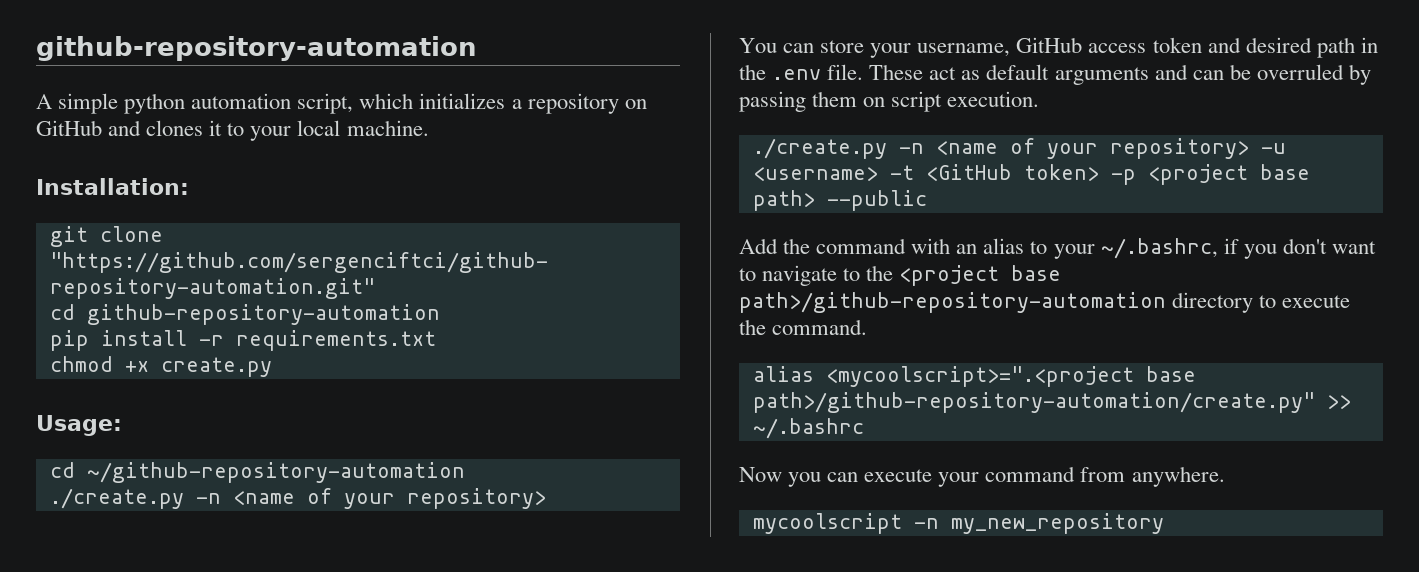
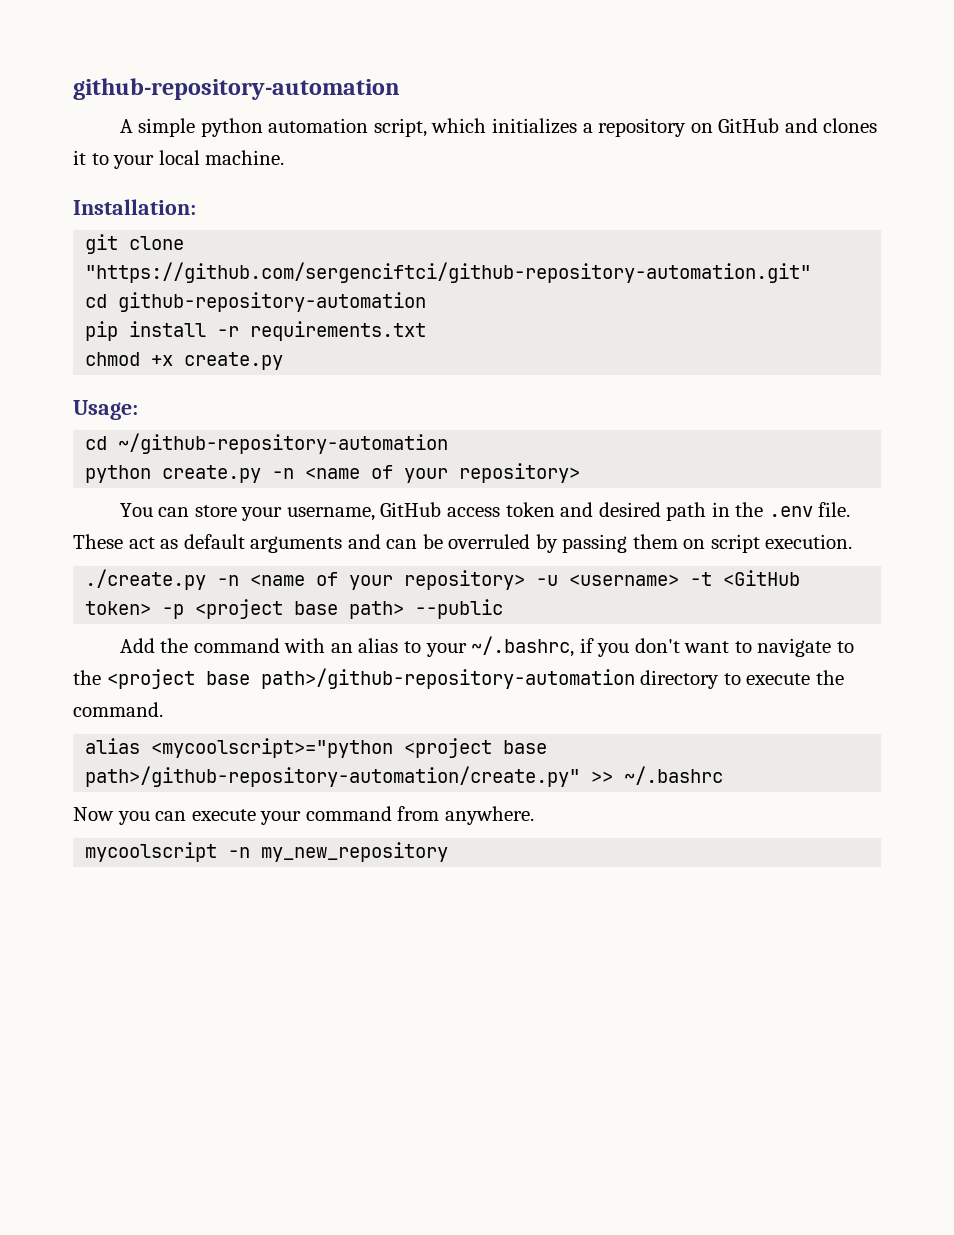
[49,488,184,509] ./create.py -> [85,465,262,483] python create.py
[825,366,1134,387] <mycoolscript>=".<project -> [151,738,493,758] <mycoolscript>="python <project

